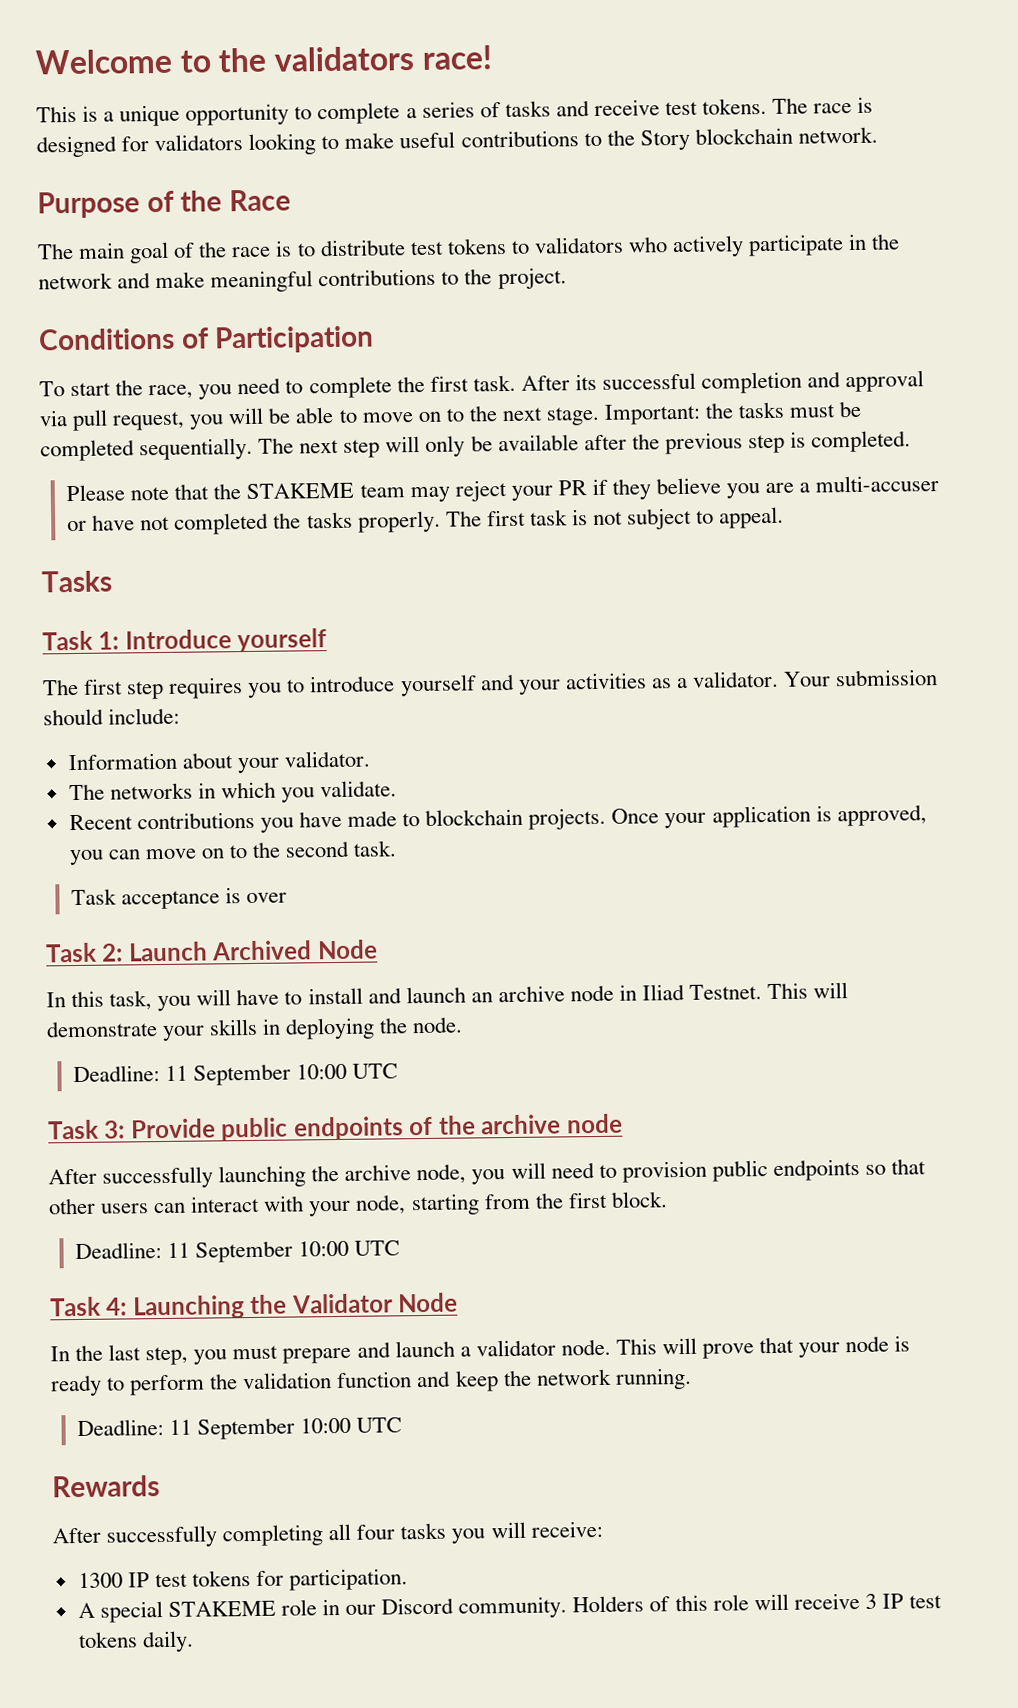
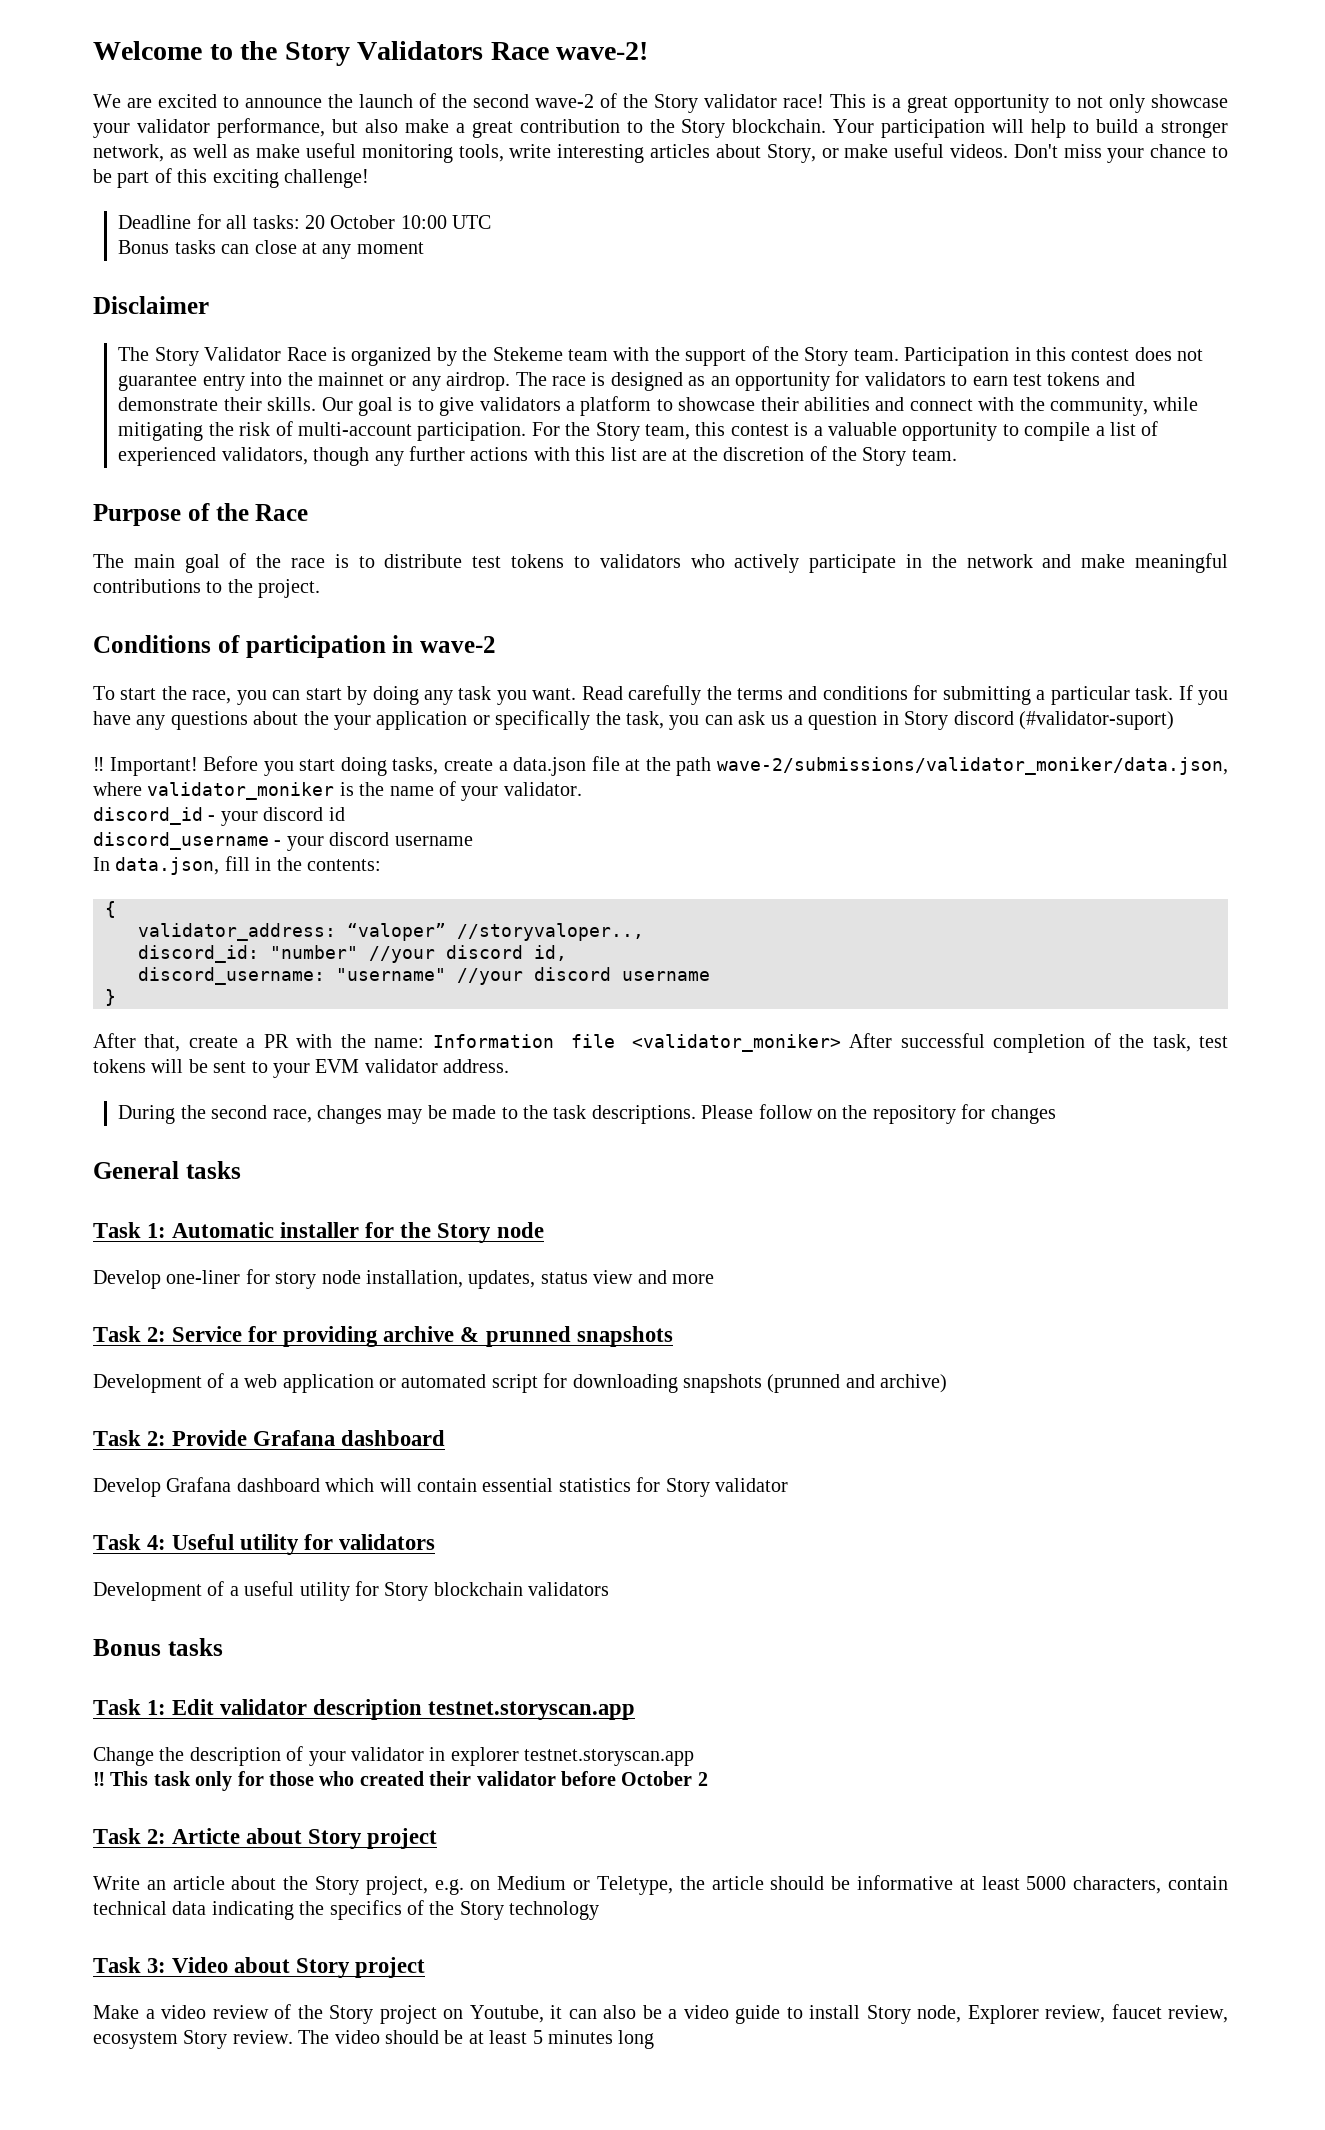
[273,46,414,72] validators -> [284,41,649,66] [93,93,777,113] Story Validators Race wave-2! // We are excited to announce the launch of the second wave-2 of the Story validator
(492, 57) // -> (824, 101) none
[119,96,874,127] [36,126,878,158] unique opportunity to complete a series of tasks and receive test tokens. The race is designed for validators looking to make useful contributions to the Story blockchain network. -> [907,94,1228,113] [93,118,1229,138] [93,143,1229,163] [93,168,369,188] [118,214,492,229] [118,240,424,259] [93,296,209,314] [118,346,1204,366] [118,371,1135,391] [118,396,1199,416] [118,421,1159,441] [118,446,957,466] great opportunity to not only showcase your validator performance, but also make a great contribution to the Story blockchain. Your participation will help to build a stronger network, as well as make useful monitoring tools, write interesting articles about Story, or make useful videos. Don't miss your chance to be part of this exciting challenge! // Deadline for all tasks: 20 October 10:00 UTC // Bonus tasks can close at any moment // Disclaimer // The Story Validator Race is organized by the Stekeme team with the support of the Story team. Participation in this contest does not guarantee entry into the mainnet or any airdrop. The race is designed as an opportunity for validators to earn test tokens and demonstrate their skills. Our goal is to give validators a platform to showcase their abilities and connect with the community, while mitigating the risk of multi-account participation. For the Story team, this contest is a valuable opportunity to compile a list of experienced validators, though any further actions with this list are at the discretion of the Story team.
[214,325,375,354] Participation -> [245,635,496,658] participation in wave-2
[237,370,925,399] [39,400,862,431] [40,430,912,462] [66,475,940,503] [67,506,785,535] [41,570,112,593] [42,628,328,653] [42,669,939,700] [43,707,181,726] [67,750,370,774] [68,780,398,803] [68,804,927,833] [68,840,398,866] [71,887,288,910] [45,939,378,963] [46,982,849,1012] [46,1016,464,1041] [73,1063,399,1086] [48,1113,623,1142] [48,1158,927,1189] [48,1191,668,1217] [75,1240,401,1263] [50,1292,459,1320] [50,1335,911,1366] [50,1367,692,1397] [77,1417,403,1440] [52,1475,160,1498] [52,1520,603,1548] [77,1568,409,1591] [77,1593,942,1623] [77,1630,194,1653] need to complete the first task. After its successful completion and approval via pull request, you will be able to move on to the next stage. Important: the tasks must be completed sequentially. The next step will only be available after the previous step is completed. // Please note that the STAKEME team may reject your PR if they believe you are a multi-accuser or have not completed the tasks properly. The first task is not subject to appeal. // Tasks // Task 1: Introduce yourself // The first step requires you to introduce yourself and your activities as a validator. Your submission should include: // Information about your validator. // The networks in which you validate. // Recent contributions you have made to blockchain projects. Once your application is approved, you can move on to the second task. // Task acceptance is over // Task 2: Launch Archived Node // In this task, you will have to install and launch an archive node in Iliad Testnet. This will demonstrate your skills in deploying the node. // Deadline: 11 September 10:00 UTC // Task 3: Provide public endpoints of the archive node // After successfully launching the archive node, you will need to provision public endpoints so that other users can interact with your node, starting from the first block. // Deadline: 11 September 10:00 UTC // Task 4: Launching the Validator Node // In the last step, you must prepare and launch a validator node. This will prove that your node is ready to perform the validation function and keep the network running. // Deadline: 11 September 10:00 UTC // Rewards // After successfully completing all four tasks you will receive: // 1300 IP test tokens for participation. // A special STAKEME role in our Discord community. Holders of this role will receive 3 IP test tokens daily. -> [272,685,1229,705] [93,710,1174,730] [93,756,1228,776] [93,781,582,801] [93,807,345,826] [93,832,473,851] [93,856,381,875] [105,901,116,918] [138,923,644,941] [138,945,567,963] [138,967,710,985] [105,989,116,1006] [93,1033,1228,1053] [93,1059,510,1078] [118,1104,1056,1124] [93,1161,241,1179] [93,1222,544,1243] [93,1269,714,1289] [93,1326,673,1347] [93,1373,948,1393] [93,1430,446,1446] [93,1477,788,1497] [93,1534,436,1555] [93,1581,610,1601] [93,1638,223,1656] [93,1699,636,1720] [93,1746,695,1766] [93,1771,708,1791] [93,1828,438,1849] [93,1875,1229,1895] [93,1900,600,1920] [93,1957,426,1978] [93,2004,1228,2024] [93,2030,655,2049] can start by doing any task you want. Read carefully the terms and conditions for submitting a particular task. If you have any questions about the your application or specifically the task, you can ask us a question in Story discord (#validator-suport) // ‼ Important! Before you start doing tasks, create a data.json file at the path wave-2/submissions/validator_moniker/data.json, where validator_moniker is the name of your validator. // discord_id - your discord id // discord_username - your discord username // In data.json, fill in the contents: // { // validator_address: “valoper” //storyvaloper.., // discord_id: "number" //your discord id, // discord_username: "username" //your discord username // } // After that, create a PR with the name: Information file <validator_moniker> After successful completion of the task, test tokens will be sent to your EVM validator address. // During the second race, changes may be made to the task descriptions. Please follow on the repository for changes // General tasks // Task 1: Automatic installer for the Story node // Develop one-liner for story node installation, updates, status view and more // Task 2: Service for providing archive & prunned snapshots // Development of a web application or automated script for downloading snapshots (prunned and archive) // Task 2: Provide Grafana dashboard // Develop Grafana dashboard which will contain essential statistics for Story validator // Task 4: Useful utility for validators // Development of a useful utility for Story blockchain validators // Bonus tasks // Task 1: Edit validator description testnet.storyscan.app // Change the description of your validator in explorer testnet.storyscan.app // ‼ This task only for those who created their validator before October 2 // Task 2: Articte about Story project // Write an article about the Story project, e.g. on Medium or Teletype, the article should be informative at least 5000 characters, contain technical data indicating the specifics of the Story technology // Task 3: Video about Story project // Make a video review of the Story project on Youtube, it can also be a video guide to install Story node, Explorer review, faucet review, ecosystem Story review. The video should be at least 5 minutes long

